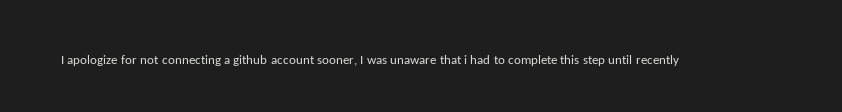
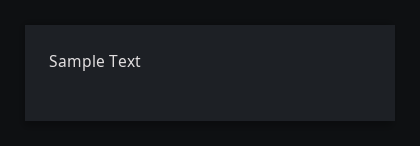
[61,55,679,66] I apologize for not connecting a github account sooner, I was unaware that i had to complete this step until recently -> [49,55,142,71] Sample Text

